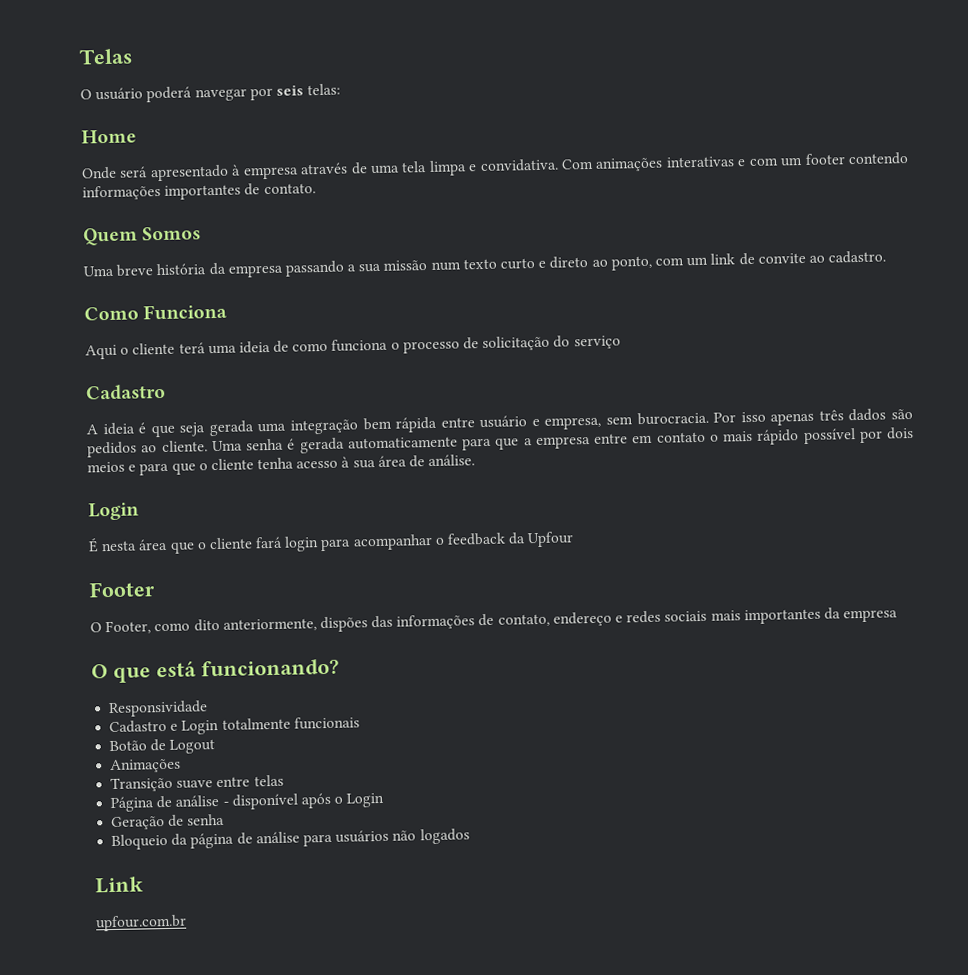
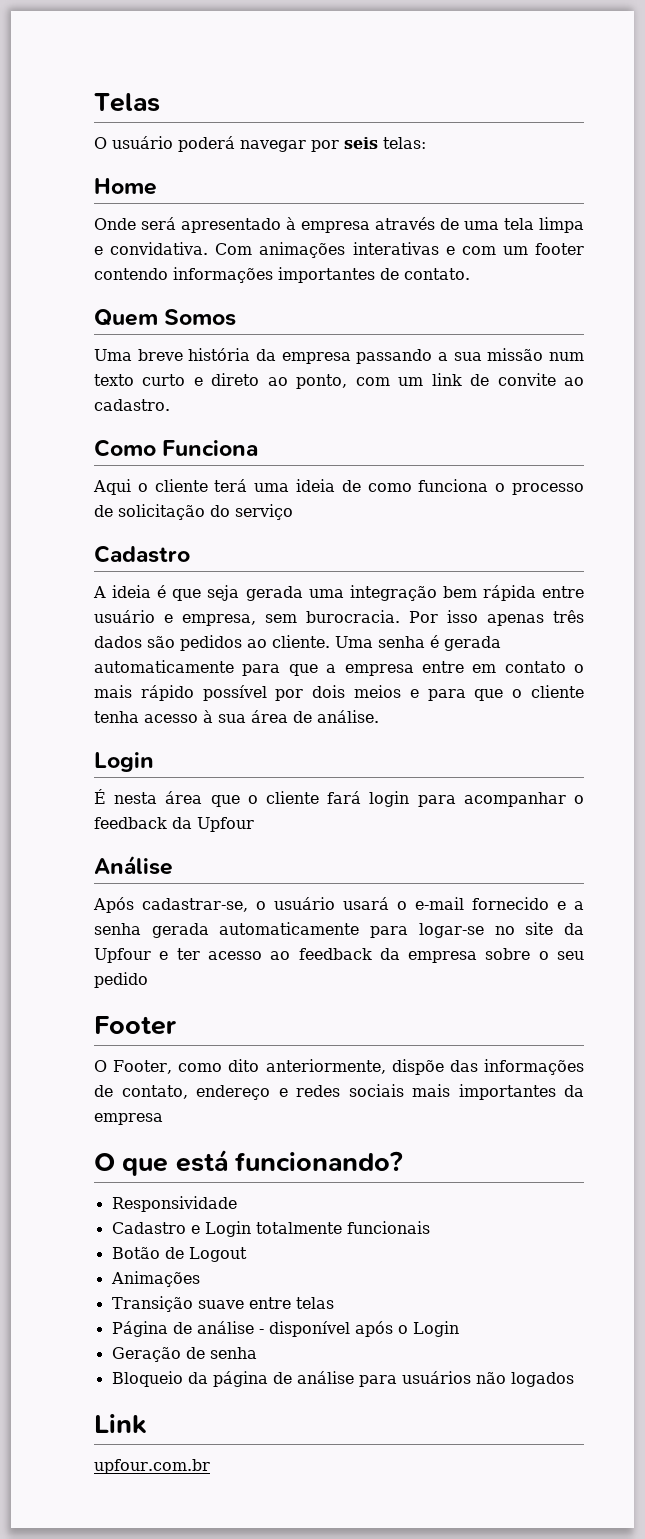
(575, 539) none -> [94,855,173,875] [93,897,584,913] [94,922,584,938] [94,948,584,963] [94,972,148,988] // Análise // Após cadastrar-se, o usuário usará o e-mail fornecido e a senha gerada automaticamente para logar-se no site da Upfour e ter acesso ao feedback da empresa sobre o seu pedido
[319,616,368,633] dispões -> [391,1059,444,1075] dispõe

